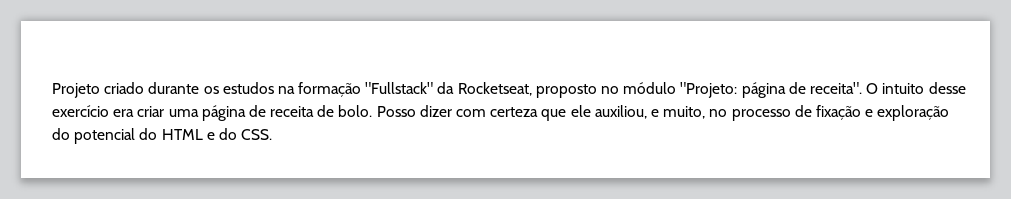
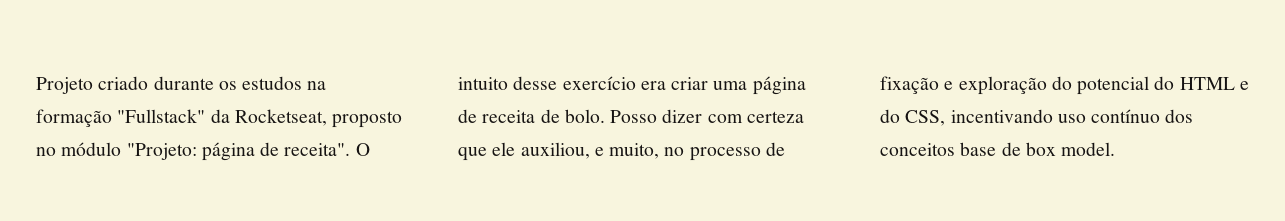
[241,129,273,140] CSS. -> [905,109,1194,126] [880,142,1116,156] CSS, incentivando uso contínuo dos conceitos base de box model.

